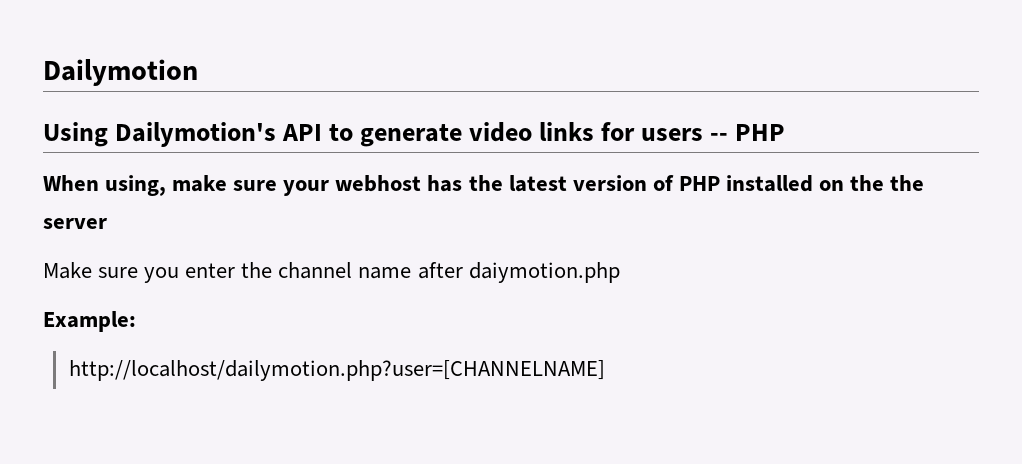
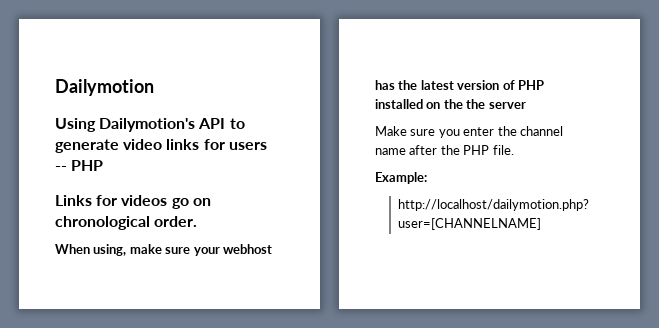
(786, 132) none -> [55,195,211,209] [55,216,198,230] // Links for videos go on chronological order.
[468,262,620,283] daiymotion.php -> [440,145,514,155] the PHP file.

